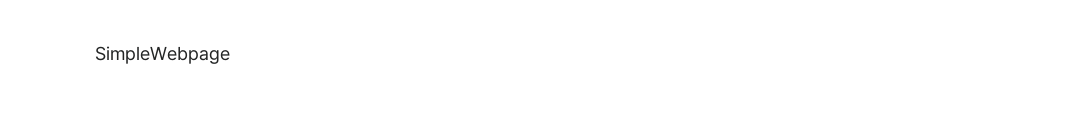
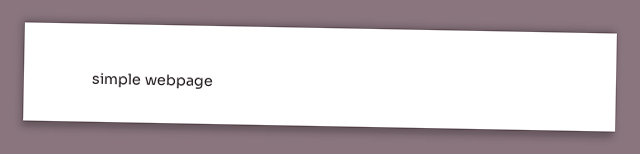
[95,46,230,64] SimpleWebpage -> [91,72,214,90] simple webpage

